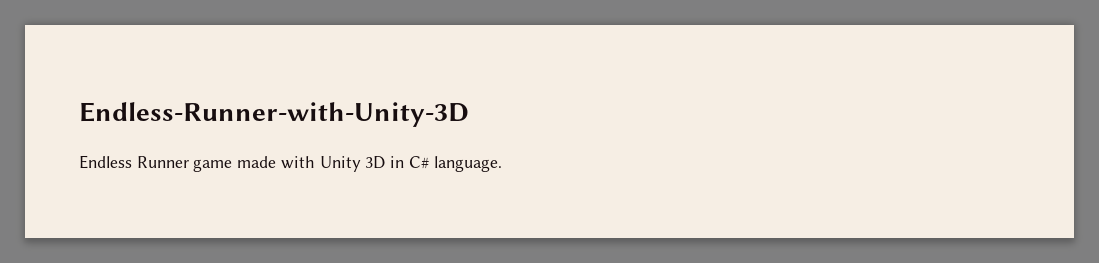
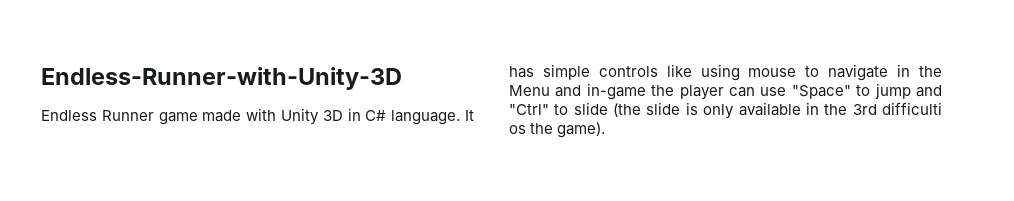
(502, 164) none -> [465,110,475,121] [509,64,943,81] [509,83,942,100] [509,102,942,119] [509,122,606,138] It has simple controls like using mouse to navigate in the Menu and in-game the player can use "Space" to jump and "Ctrl" to slide (the slide is only available in the 3rd difficulti os the game).

